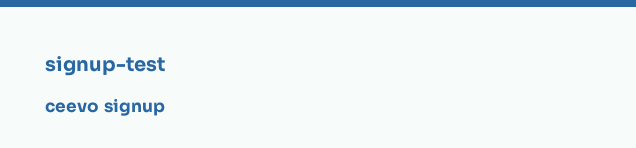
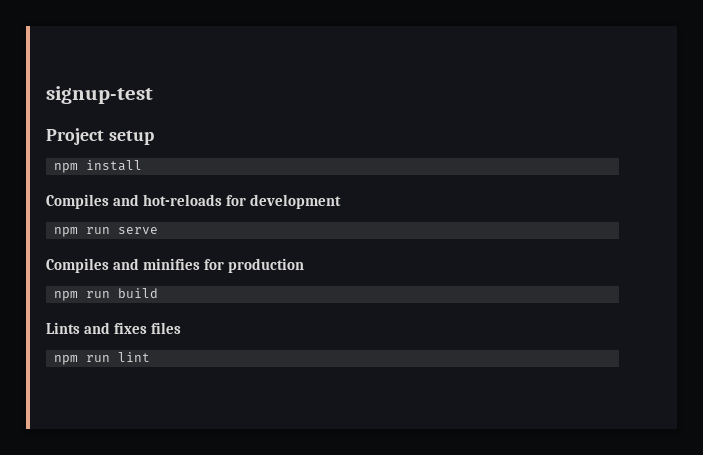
[45,98,165,116] ceevo signup -> [46,128,154,145] [53,160,142,173] [46,194,342,209] [53,227,158,237] [46,258,305,273] [53,288,158,301] [46,322,182,334] [53,352,150,365] Project setup // npm install // Compiles and hot-reloads for development // npm run serve // Compiles and minifies for production // npm run build // Lints and fixes files // npm run lint

